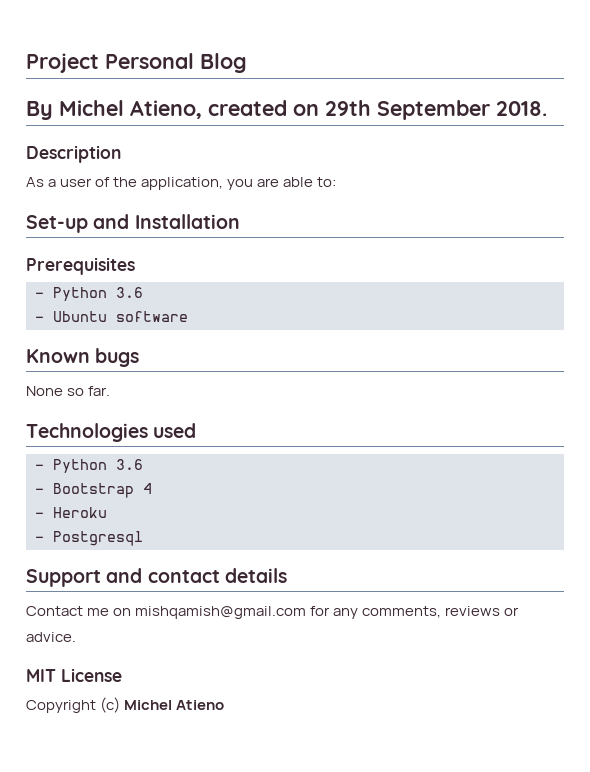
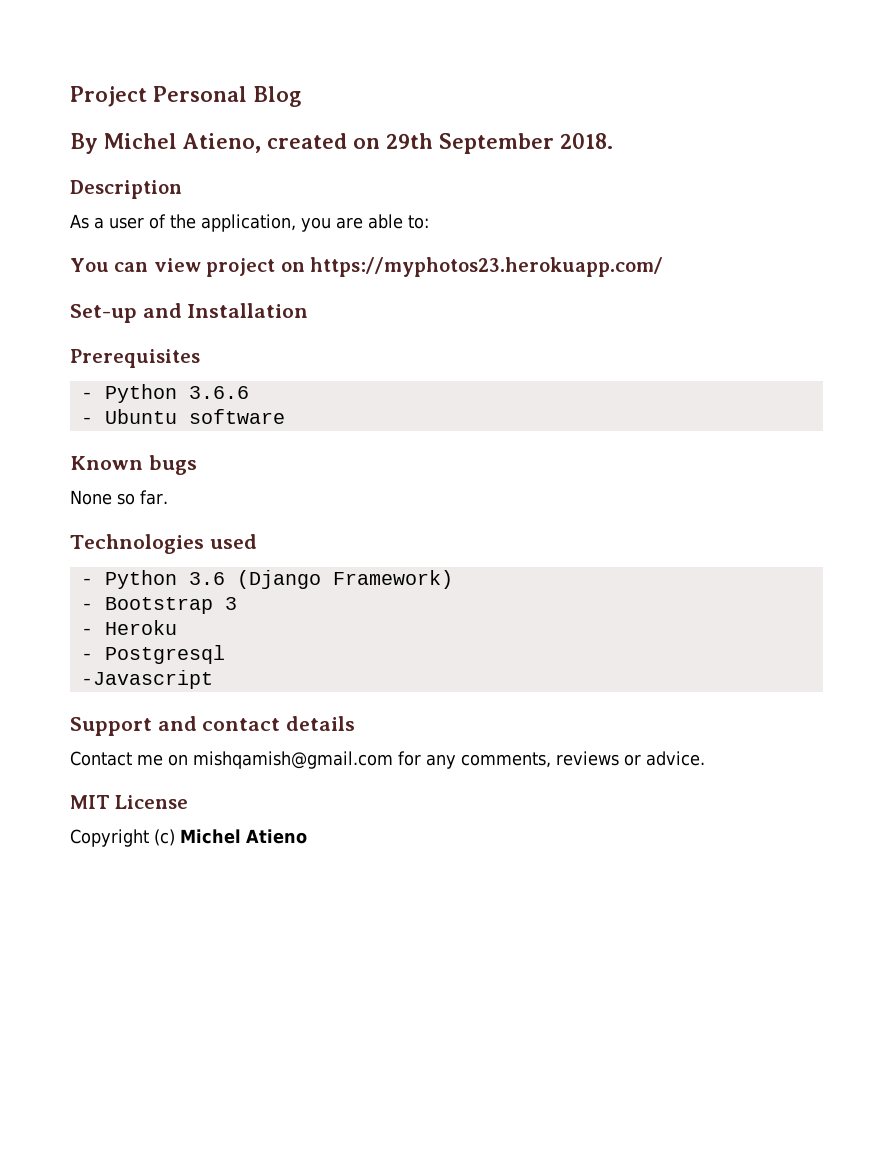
(337, 182) none -> [70,257,663,277] // You can view project on https://myphotos23.herokuapp.com/
[116,287,143,298] 3.6 -> [188,386,249,399] 3.6.6
(143, 464) none -> [236,570,453,589] (Django Framework)
[143,483,152,494] 4 -> [224,597,237,610] 3
(143, 538) none -> [80,670,213,689] // -Javascript

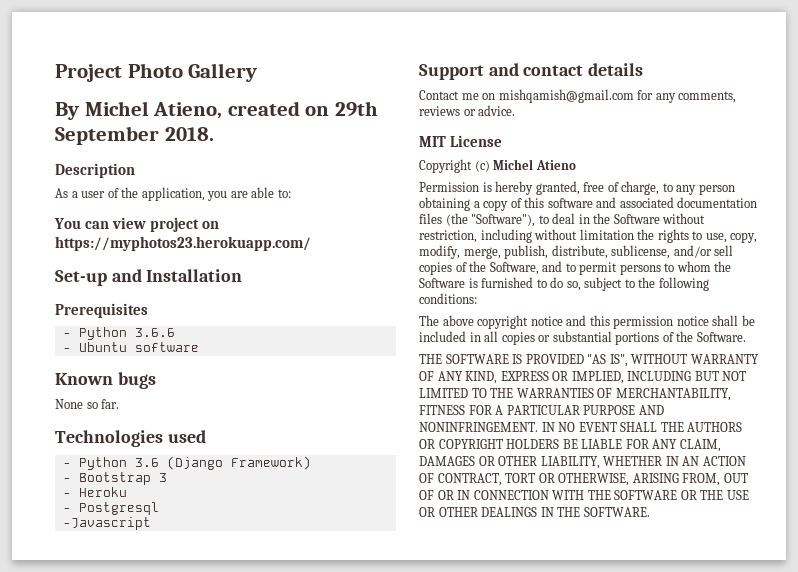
[153,86,301,107] Personal Blog -> [127,63,258,82] Photo Gallery
(307, 836) none -> [419,181,735,195] [419,197,758,211] [419,213,706,227] [419,229,758,243] [419,245,734,259] [419,261,732,275] [419,277,709,291] [419,293,477,304] [419,315,755,329] [419,331,746,345] [419,354,759,367] [419,371,747,384] [419,388,731,401] [419,405,664,415] [419,422,743,432] [419,439,721,452] [419,456,746,469] [419,473,748,486] [419,490,749,500] [419,507,650,517] // Permission is hereby granted, free of charge, to any person obtaining a copy of this software and associated documentation files (the "Software"), to deal in the Software without restriction, including without limitation the rights to use, copy, modify, merge, publish, distribute, sublicense, and/or sell copies of the Software, and to permit persons to whom the Software is furnished to do so, subject to the following conditions: // The above copyright notice and this permission notice shall be included in all copies or substantial portions of the Software. // THE SOFTWARE IS PROVIDED "AS IS", WITHOUT WARRANTY OF ANY KIND, EXPRESS OR IMPLIED, INCLUDING BUT NOT LIMITED TO THE WARRANTIES OF MERCHANTABILITY, FITNESS FOR A PARTICULAR PURPOSE AND NONINFRINGEMENT. IN NO EVENT SHALL THE AUTHORS OR COPYRIGHT HOLDERS BE LIABLE FOR ANY CLAIM, DAMAGES OR OTHER LIABILITY, WHETHER IN AN ACTION OF CONTRACT, TORT OR OTHERWISE, ARISING FROM, OUT OF OR IN CONNECTION WITH THE SOFTWARE OR THE USE OR OTHER DEALINGS IN THE SOFTWARE.

